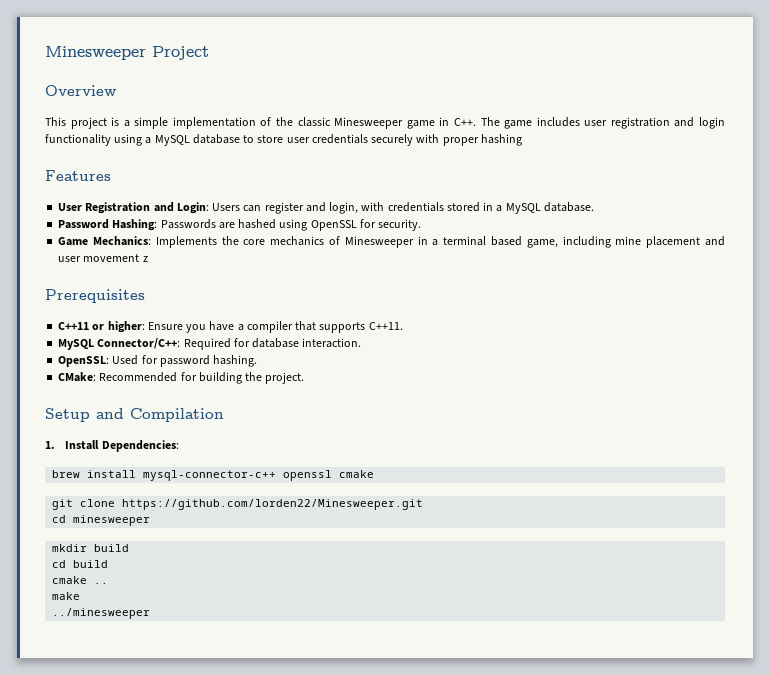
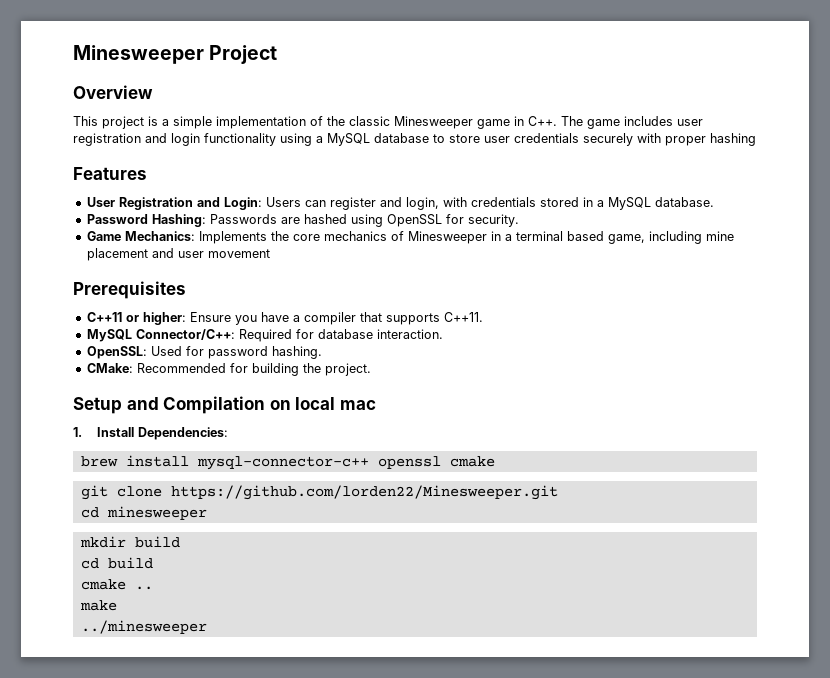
[142,256,148,262] z -> (270, 253) none
(224, 415) none -> [269,397,376,410] on local mac

